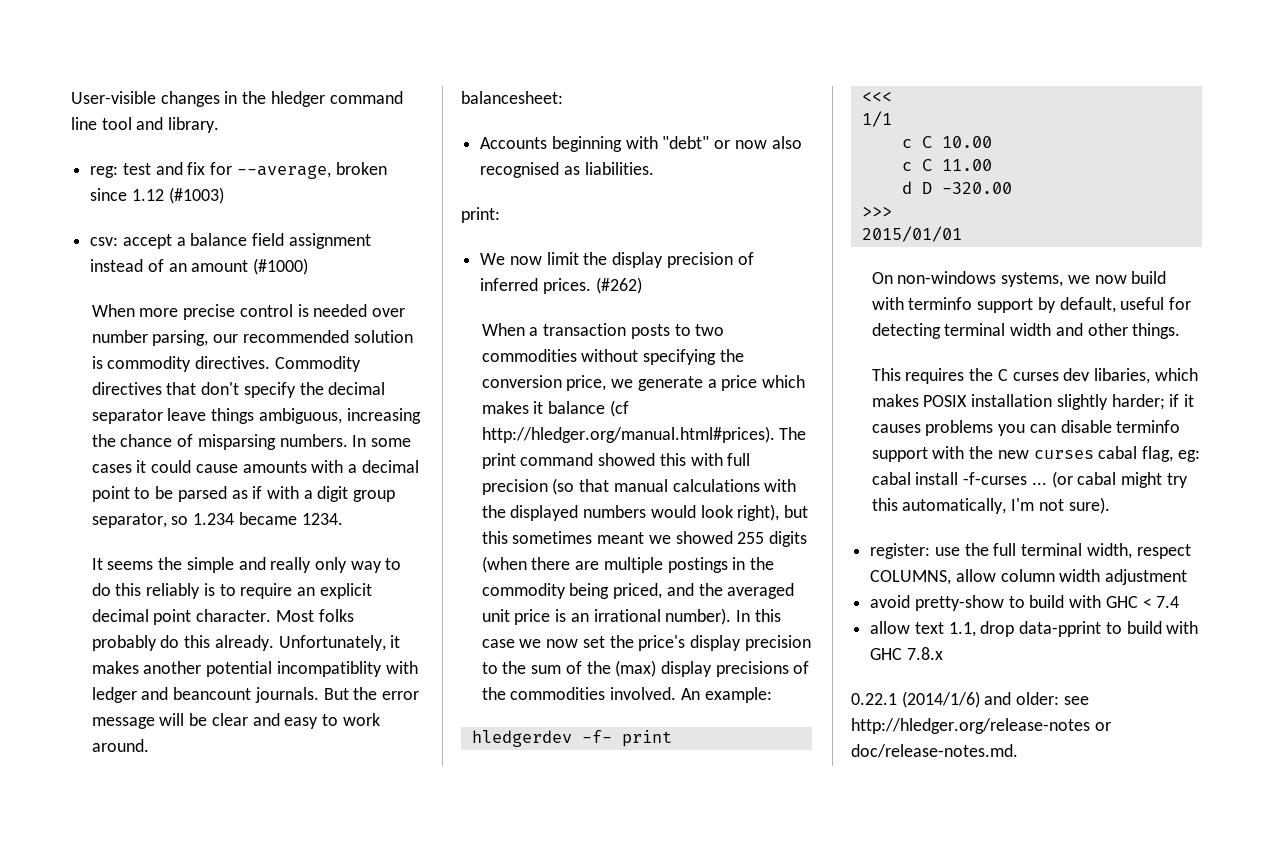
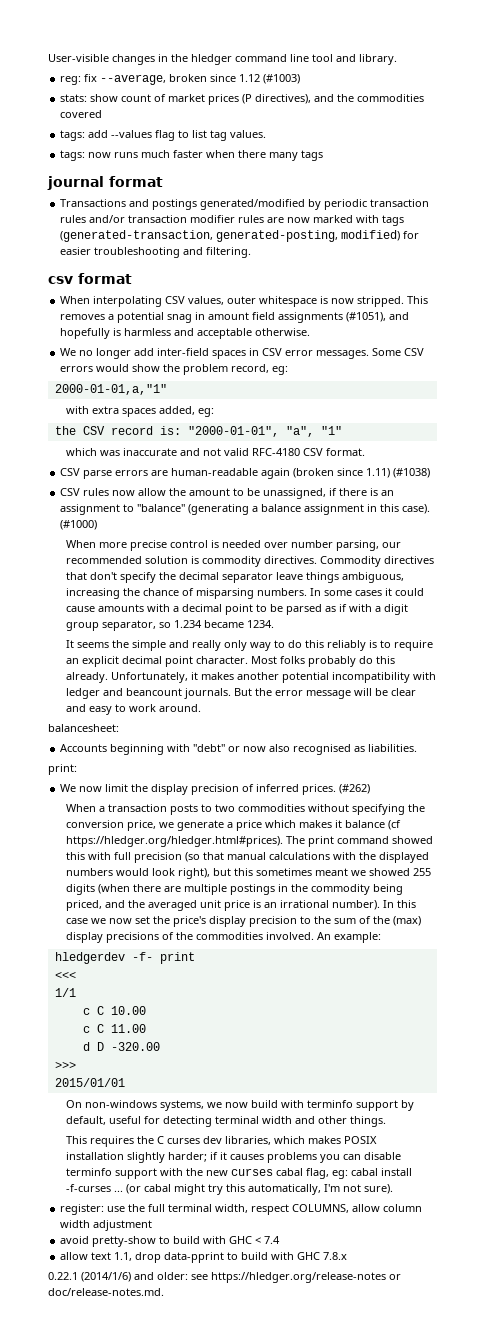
[122,162,233,175] test and fix for -> [84,74,98,82] fix
[90,233,371,249] [90,259,249,272] csv: accept a balance field assignment instead of an amount -> [60,94,425,105] [60,110,103,118] [60,130,267,141] [60,150,324,161] [47,176,163,190] [60,199,430,210] [60,215,405,226] [60,230,420,242] [60,247,252,258] [48,273,132,284] [60,296,429,307] [60,312,410,323] [60,328,311,339] [60,348,425,359] [60,364,289,375] [54,384,167,395] [66,406,215,417] [54,426,342,437] [66,448,366,456] [60,468,431,479] [60,488,395,499] [60,504,431,515] stats: show count of market prices (P directives), and the commodities covered // tags: add --values flag to list tag values. // tags: now runs much faster when there many tags // journal format // Transactions and postings generated/modified by periodic transaction rules and/or transaction modifier rules are now marked with tags (generated-transaction, generated-posting, modified) for easier troubleshooting and filtering. // csv format // When interpolating CSV values, outer whitespace is now stripped. This removes a potential snag in amount field assignments (#1051), and hopefully is harmless and acceptable otherwise. // We no longer add inter-field spaces in CSV error messages. Some CSV errors would show the problem record, eg: // 2000-01-01,a,"1" // with extra spaces added, eg: // the CSV record is: "2000-01-01", "a", "1" // which was inaccurate and not valid RFC-4180 CSV format. // CSV parse errors are human-readable again (broken since 1.11) (#1038) // CSV rules now allow the amount to be unassigned, if there is an assignment to "balance" (generating a balance assignment in this case).
[276,661,382,677] incompatiblity -> [332,672,411,683] incompatibility
[481,426,775,443] http://hledger.org/manual.html#prices). -> [66,836,284,847] https://hledger.org/hledger.html#prices).
[1094,368,1151,384] libaries, -> [225,1136,272,1145] libraries,
[851,718,1090,734] http://hledger.org/release-notes -> [211,1272,386,1283] https://hledger.org/release-notes

